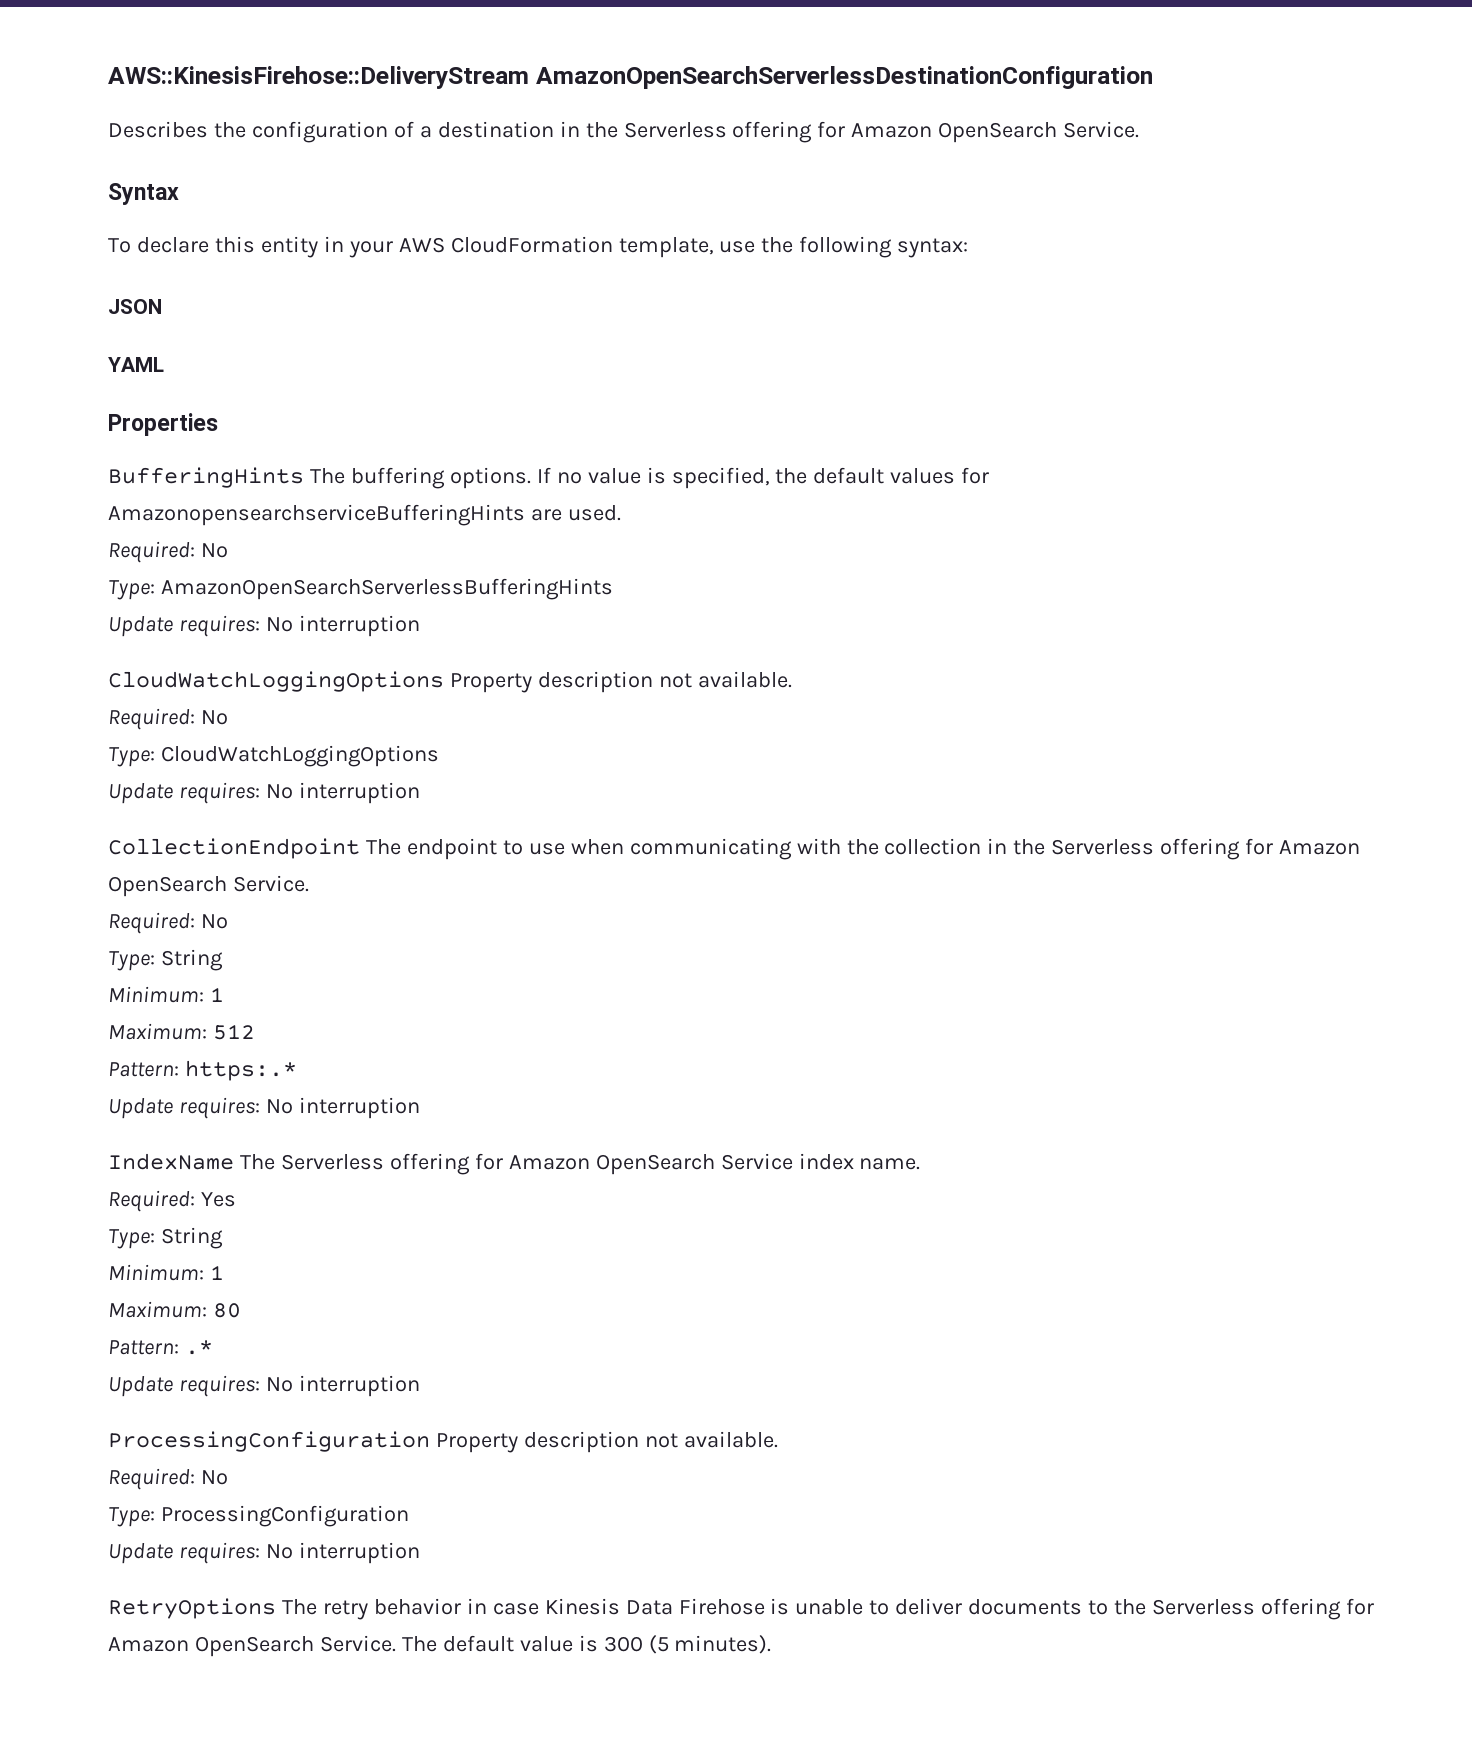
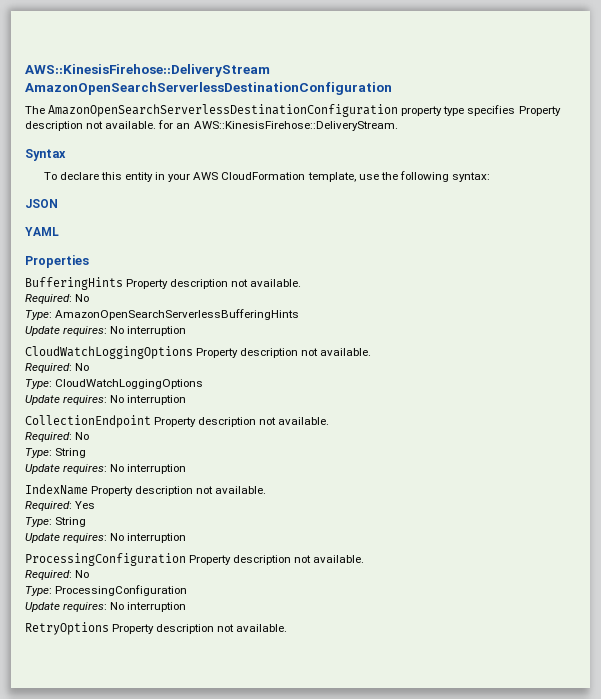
[108,121,1140,143] Describes the configuration of a destination in the Serverless offering for Amazon OpenSearch Service. -> [25,104,561,117] [25,120,398,131] The AmazonOpenSearchServerlessDestinationConfiguration property type specifies Property description not available. for an AWS::KinesisFirehose::DeliveryStream.
[309,467,990,489] [108,504,621,526] The buffering options. If no value is specified, the default values for AmazonopensearchserviceBufferingHints are used. -> [126,279,302,289] Property description not available.
[365,838,1361,860] [108,875,309,897] [108,912,228,934] [108,949,223,971] [108,986,224,1003] [108,1023,255,1040] [108,1060,297,1081] The endpoint to use when communicating with the collection in the Serverless offering for Amazon OpenSearch Service. // Required: No // Type: String // Minimum: 1 // Maximum: 512 // Pattern: https:.* -> [154,417,330,427] [25,432,90,442] [25,448,87,458] Property description not available. // Required: No // Type: String
[239,1153,921,1175] [108,1190,236,1212] [108,1227,223,1249] [108,1264,224,1281] [108,1301,241,1318] [108,1340,213,1355] The Serverless offering for Amazon OpenSearch Service index name. // Required: Yes // Type: String // Minimum: 1 // Maximum: 80 // Pattern: .* -> [91,486,267,496] [25,501,96,511] [25,517,87,527] Property description not available. // Required: Yes // Type: String
[281,1598,1374,1620] [108,1635,772,1657] The retry behavior in case Kinesis Data Firehose is unable to deliver documents to the Serverless offering for Amazon OpenSearch Service. The default value is 300 (5 minutes). -> [112,624,288,634] Property description not available.

